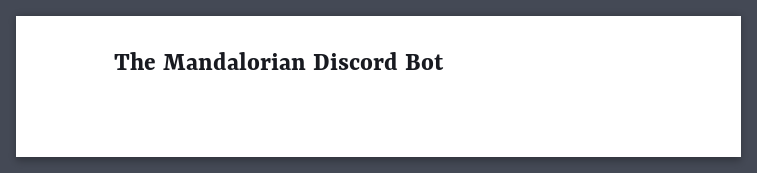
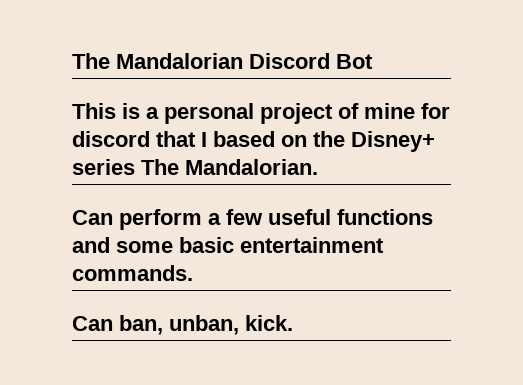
(445, 62) none -> [72,103,450,124] [72,131,435,152] [72,159,318,175] [72,209,433,230] [72,237,384,253] [72,265,193,281] [72,315,293,335] // This is a personal project of mine for discord that I based on the Disney+ series The Mandalorian. // Can perform a few useful functions and some basic entertainment commands. // Can ban, unban, kick.

